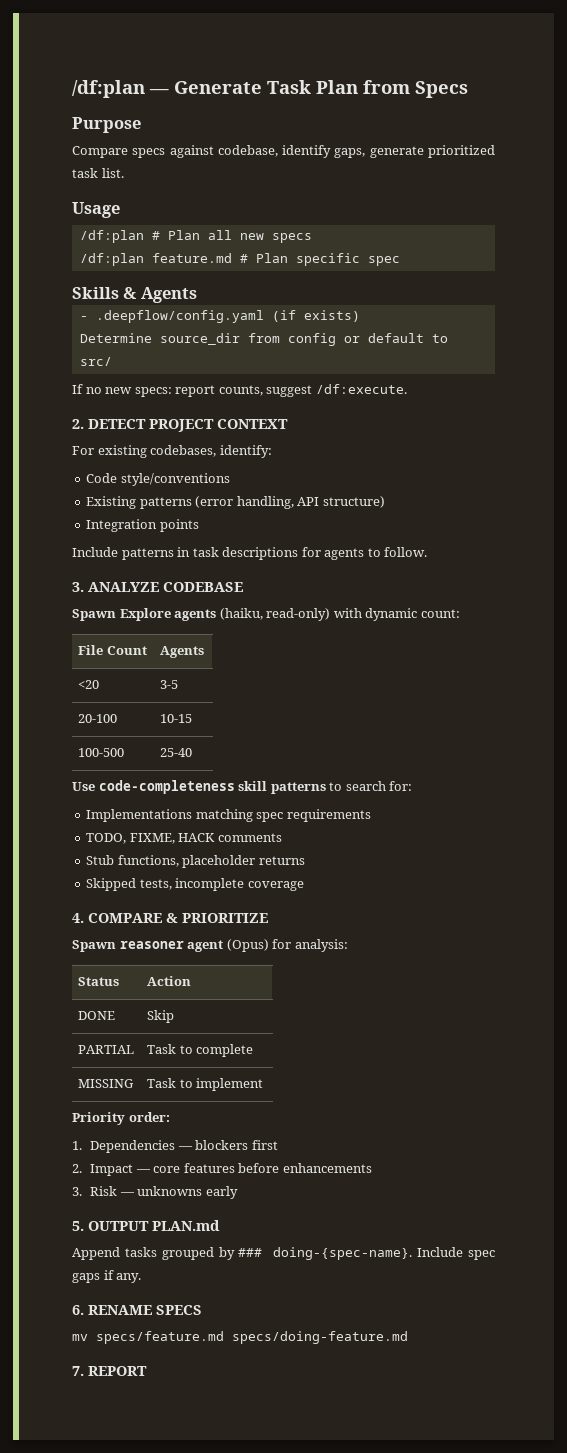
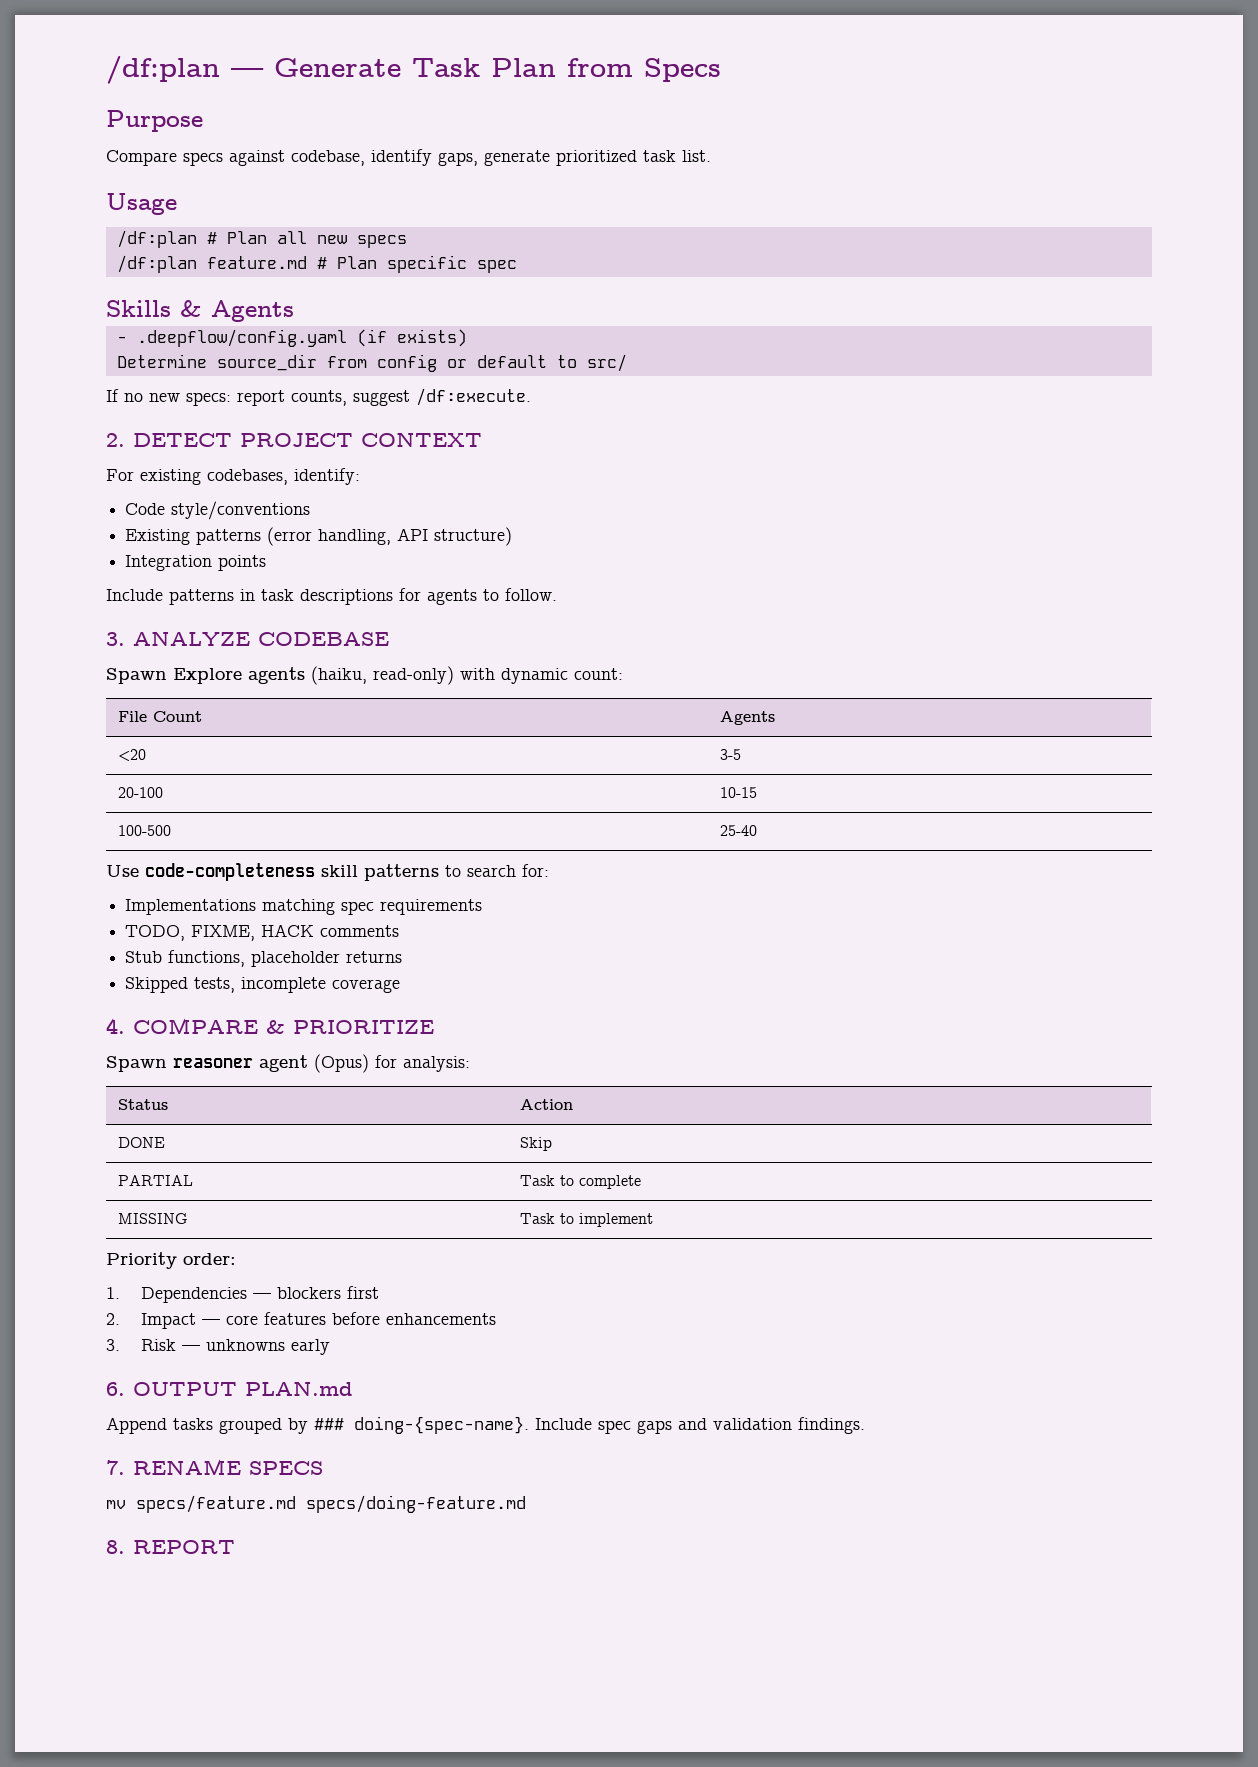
[72,1221,84,1231] 5. -> [106,1382,125,1396] 6.
[103,1270,142,1283] [72,1305,84,1315] if any. // 6. -> [678,1417,865,1434] [106,1460,125,1475] and validation findings. // 7.
[72,1366,84,1376] 7. -> [106,1540,125,1554] 8.

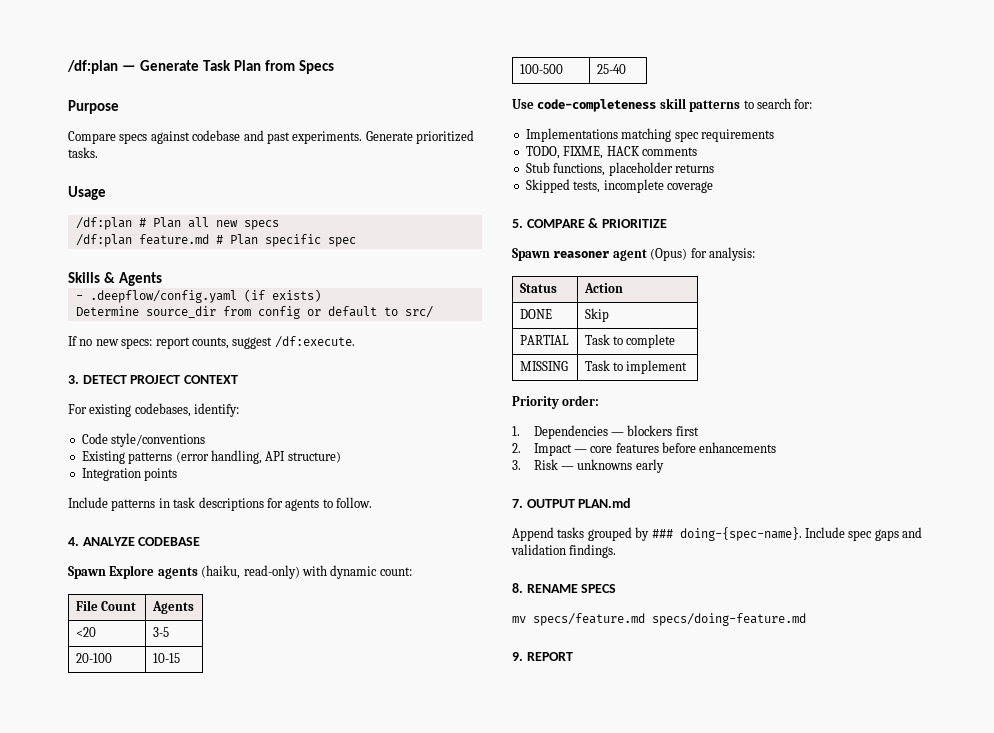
[291,149,711,166] codebase, identify gaps, generate prioritized task list. -> [192,130,474,144] [68,147,98,158] codebase and past experiments. Generate prioritized tasks.
[106,433,125,447] 2. -> [68,375,79,384] 3.
[106,632,125,646] 3. -> [68,537,79,546] 4.
[106,1018,125,1034] 4. -> [512,219,523,228] 5.
[106,1382,125,1396] 6. -> [512,499,523,508] 7.
[106,1460,125,1475] 7. -> [512,583,523,593] 8.
[106,1540,125,1554] 8. -> [512,652,523,661] 9.

